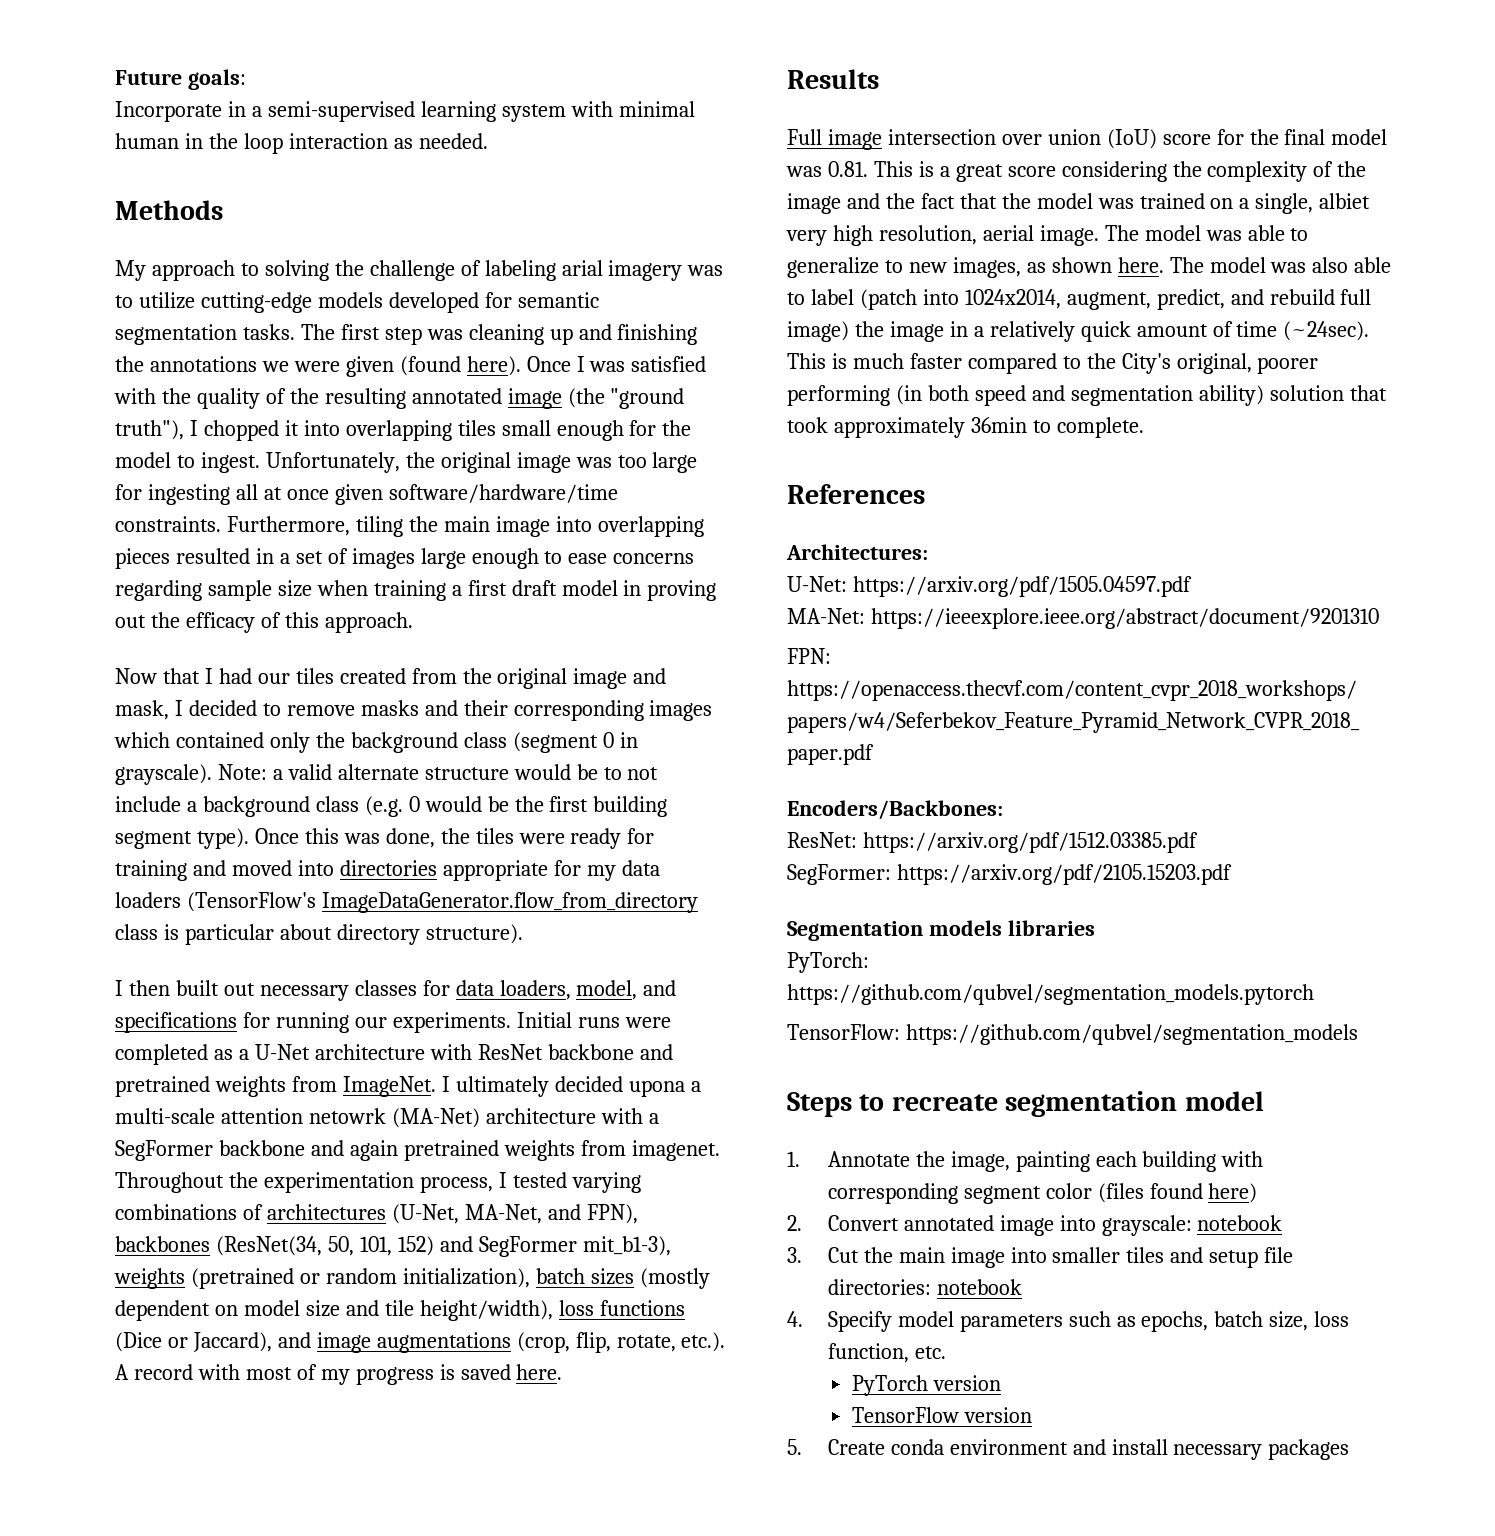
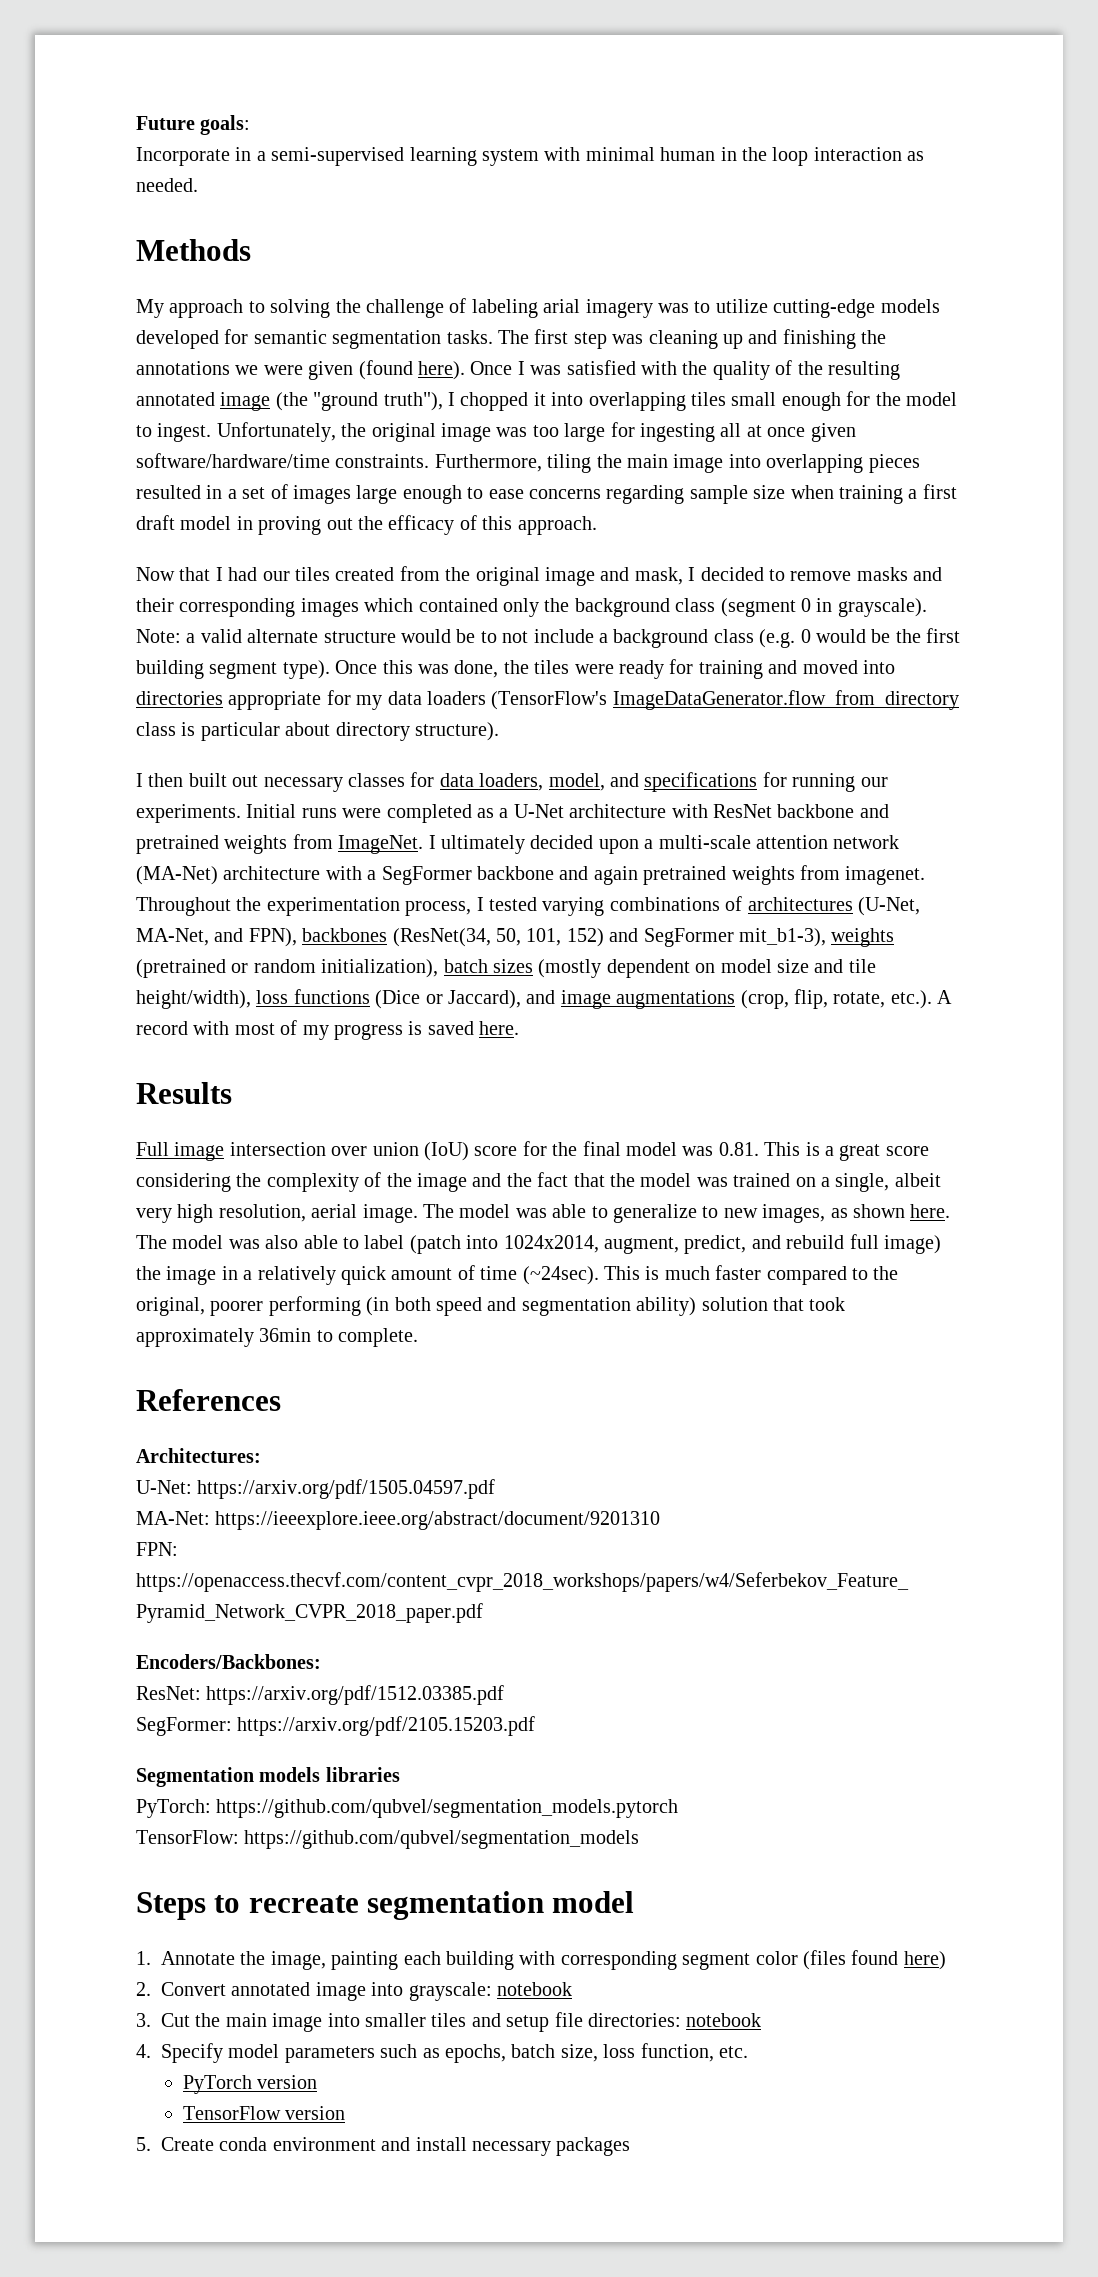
[628,1080,685,1097] upona -> [598,839,639,854] upon
[308,1108,386,1124] netowrk -> [833,835,900,849] network
[1319,193,1371,209] albiet -> [894,1173,941,1187] albeit
[1121,353,1171,374] City's -> (899, 1273) none

